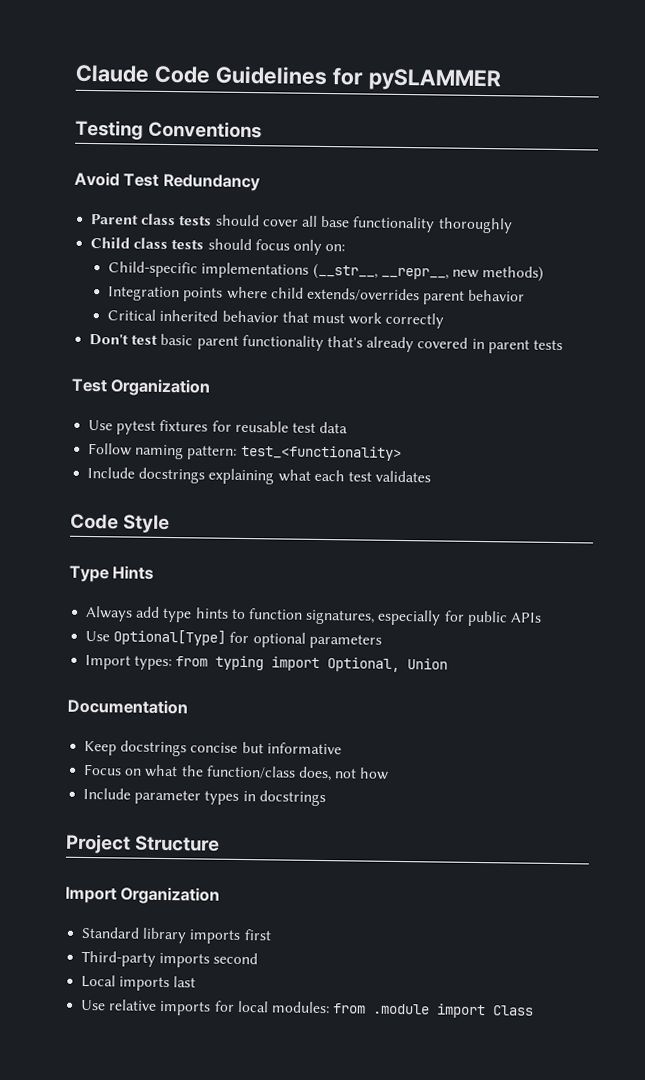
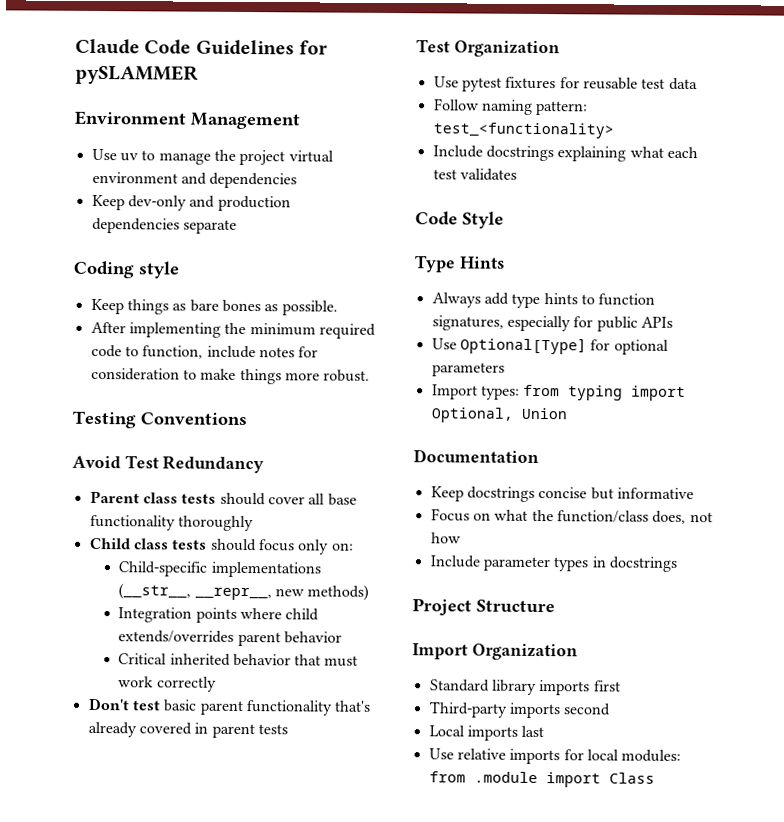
(501, 80) none -> [74,110,301,130] [91,148,334,166] [91,171,298,189] [91,194,291,212] [91,217,237,234] [73,260,180,279] [90,298,338,316] [90,321,376,339] [90,344,319,359] [90,367,371,385] // Environment Management // Use uv to manage the project virtual environment and dependencies // Keep dev-only and production dependencies separate // Coding style // Keep things as bare bones as possible. // After implementing the minimum required code to function, include notes for consideration to make things more robust.

